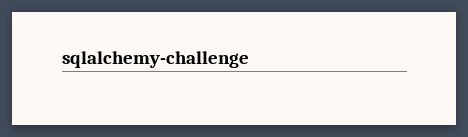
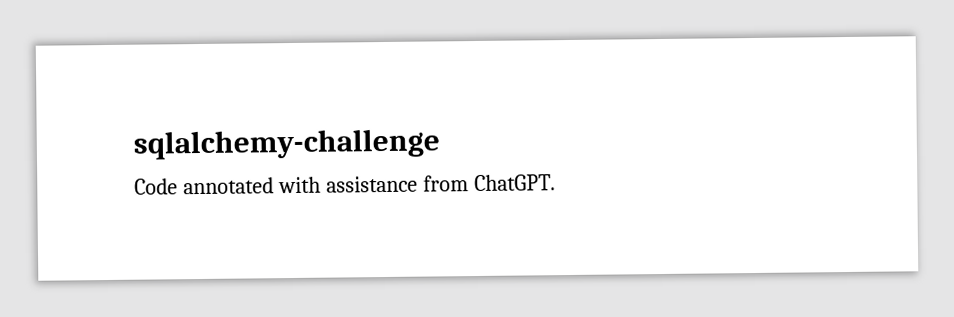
(249, 59) none -> [134,174,556,195] // Code annotated with assistance from ChatGPT.

